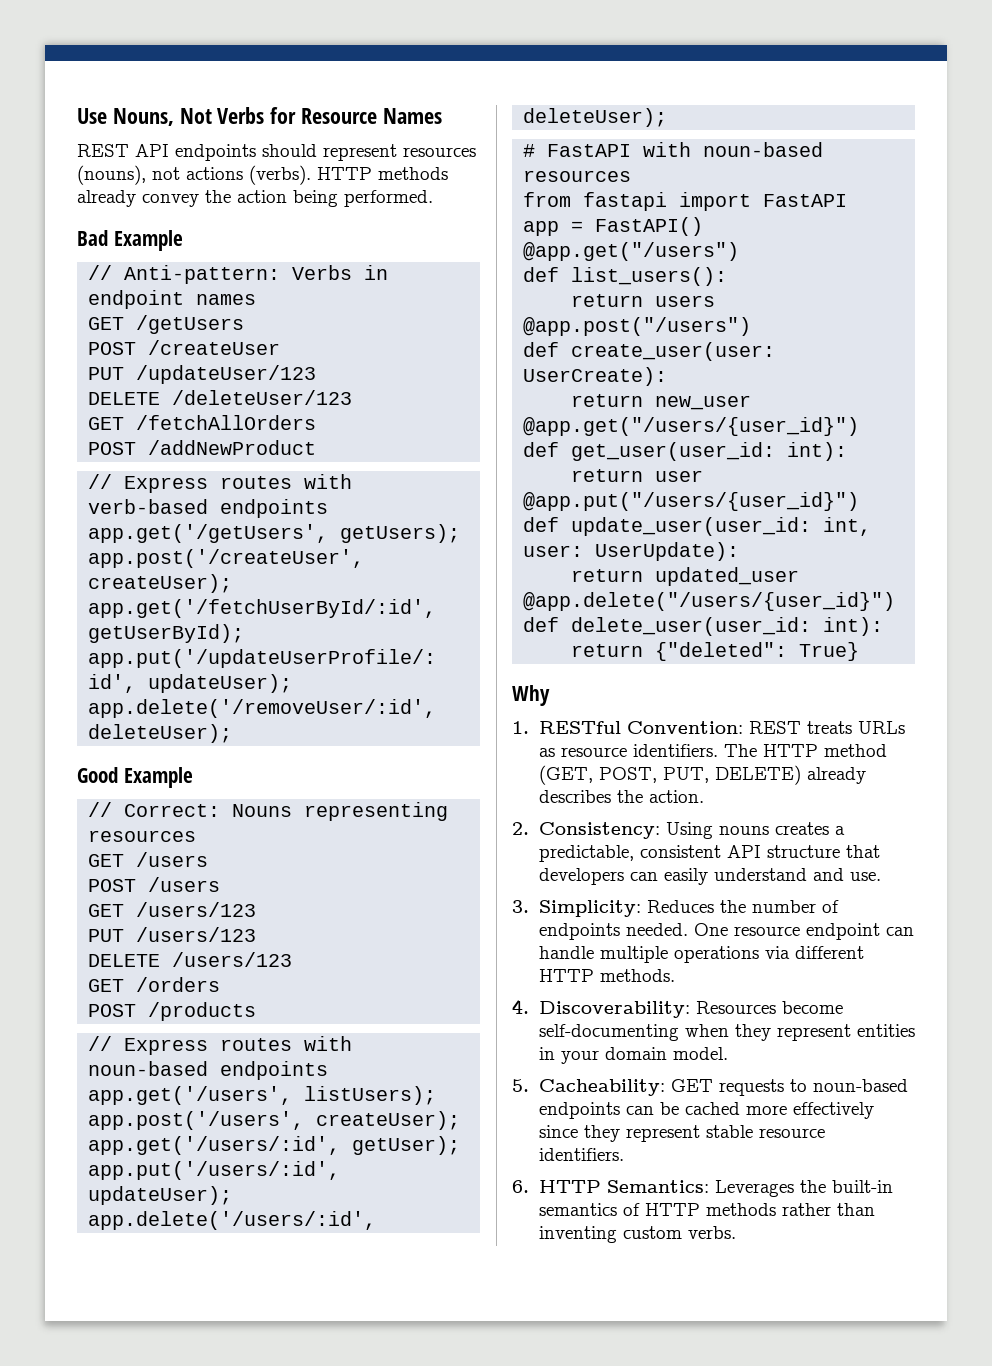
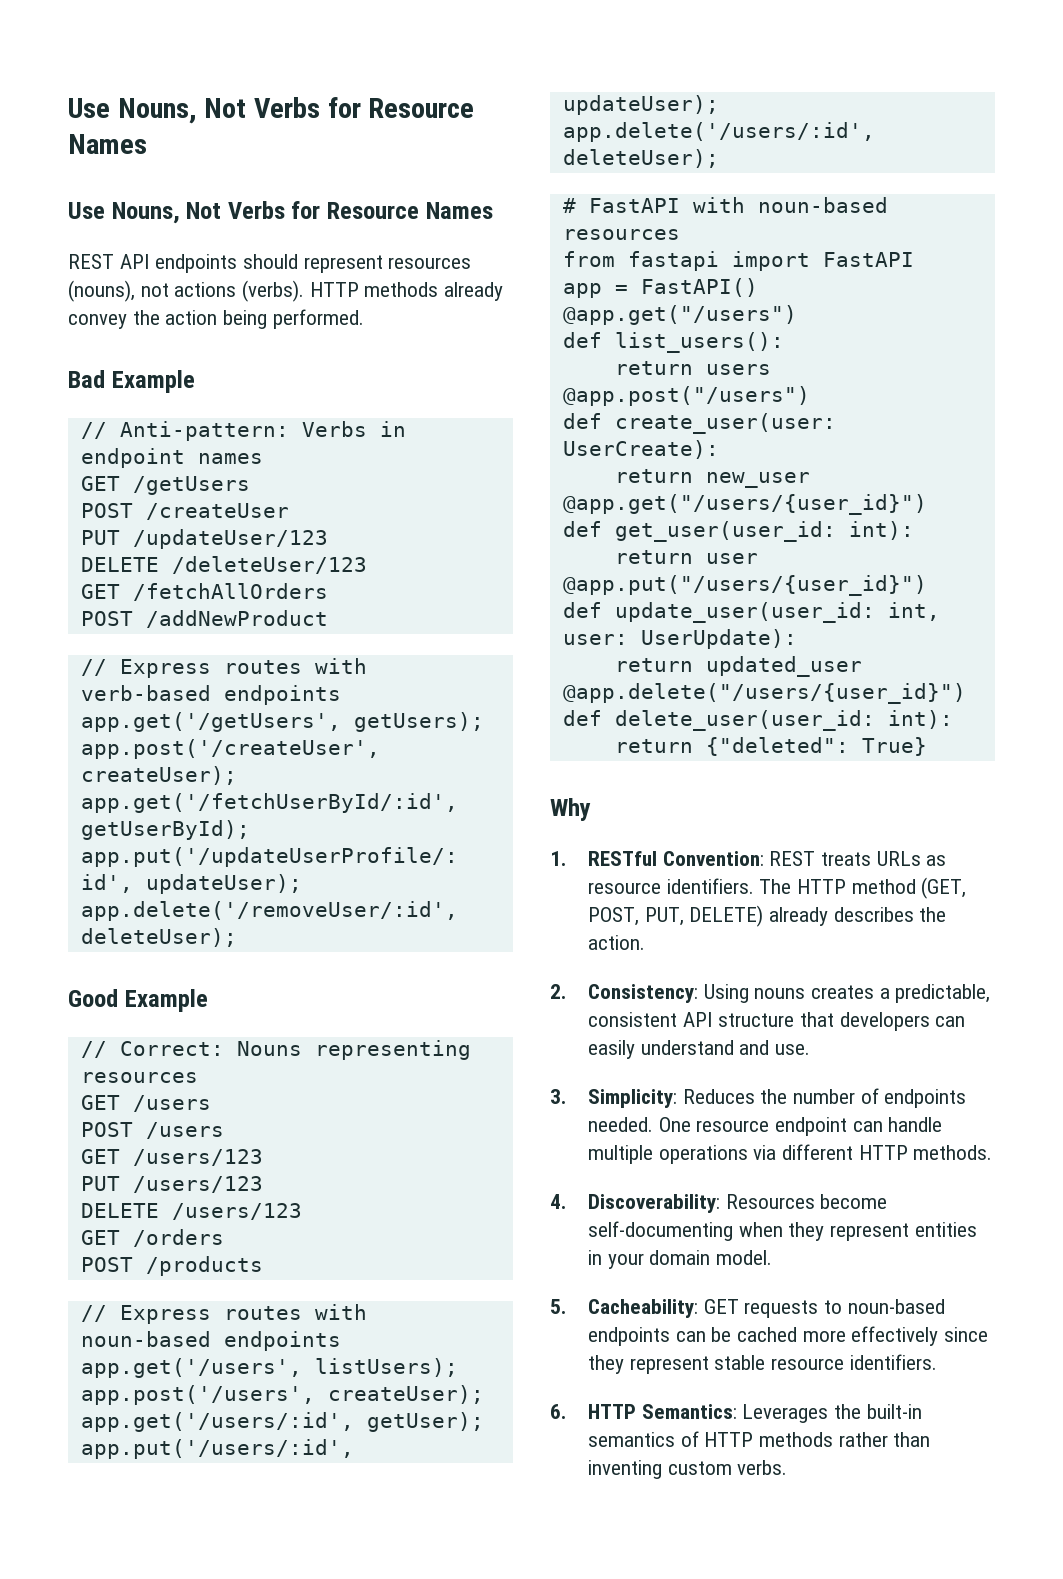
[77,107,442,126] Use Nouns, Not Verbs for Resource Names -> [68,97,475,124] [68,134,147,154] [68,201,493,224] Use Nouns, Not Verbs for Resource Names // Use Nouns, Not Verbs for Resource Names

